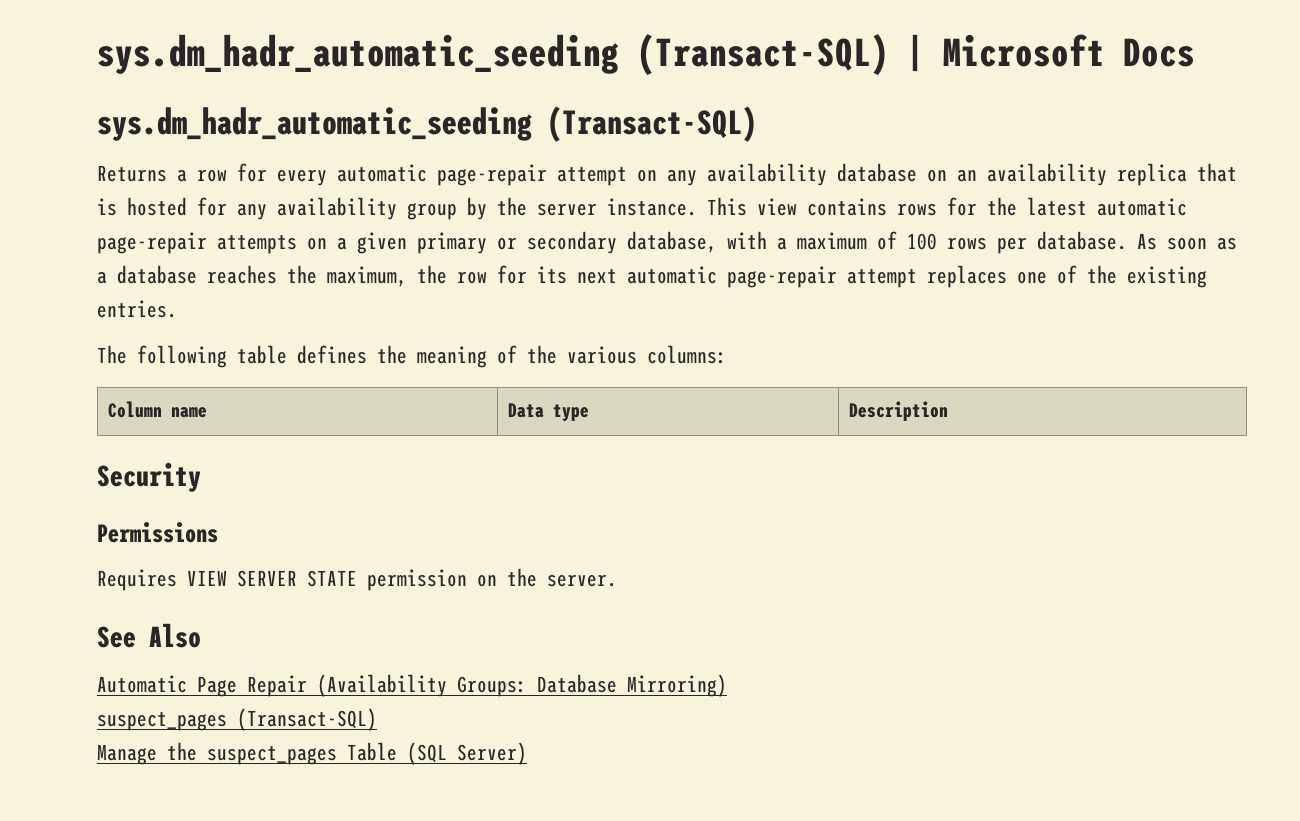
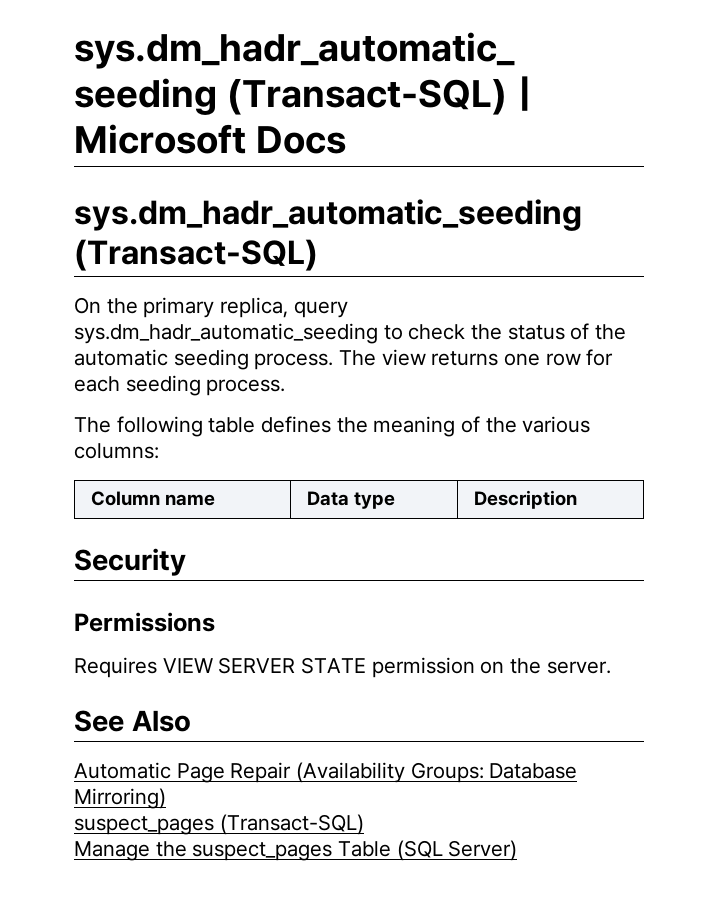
[97,163,1237,186] [97,197,1187,220] [97,231,1237,254] [97,265,1207,288] [97,300,177,318] Returns a row for every automatic page-repair attempt on any availability database on an availability replica that is hosted for any availability group by the server instance. This view contains rows for the latest automatic page-repair attempts on a given primary or secondary database, with a maximum of 100 rows per database. As soon as a database reaches the maximum, the row for its next automatic page-repair attempt replaces one of the existing entries. -> [74,297,348,318] [74,323,627,344] [74,349,614,370] [74,375,286,396] On the primary replica, query sys.dm_hadr_automatic_seeding to check the status of the automatic seeding process. The view returns one row for each seeding process.

